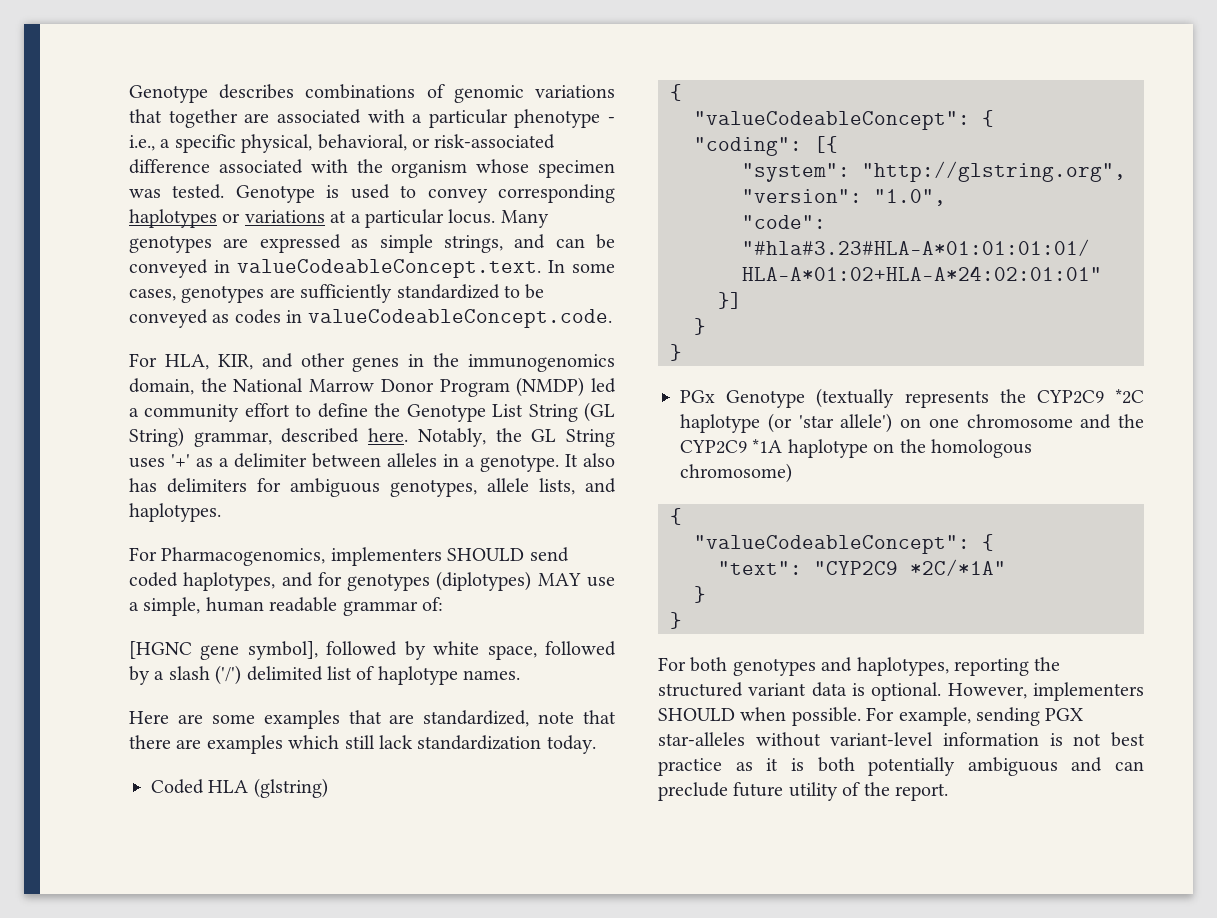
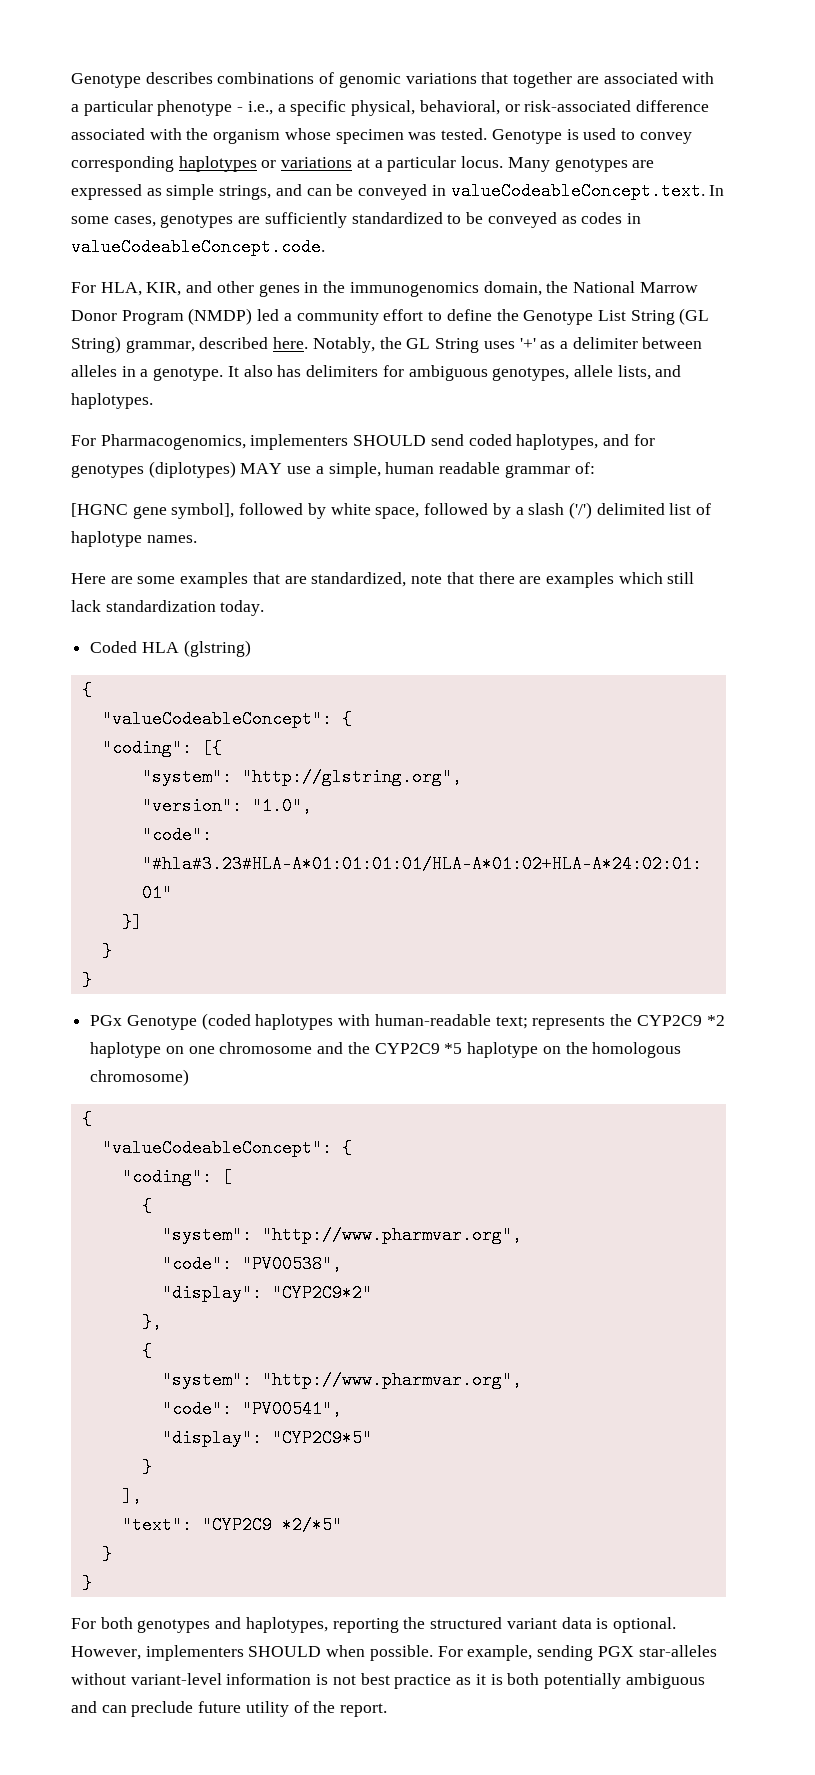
[816,388,1144,408] [680,413,893,433] (textually represents the CYP2C9 *2C haplotype (or 'star allele') -> [201,1013,725,1030] [90,1042,162,1058] (coded haplotypes with human-readable text; represents the CYP2C9 *2 haplotype
[752,439,783,453] *1A -> [444,1043,463,1054] *5
(994, 542) none -> [121,1168,232,1186] [141,1197,152,1215] [161,1226,522,1244] [161,1255,342,1273] [161,1284,372,1302] [141,1313,162,1331] [141,1342,152,1360] [161,1371,522,1389] [161,1400,342,1418] [161,1429,372,1447] [141,1458,152,1476] [121,1487,142,1505] // "coding": [ // { // "system": "http://www.pharmvar.org", // "code": "PV00538", // "display": "CYP2C9*2" // }, // { // "system": "http://www.pharmvar.org", // "code": "PV00541", // "display": "CYP2C9*5" // } // ],
[910,559,1006,576] *2C/*1A" -> [281,1516,342,1534] *2/*5"

